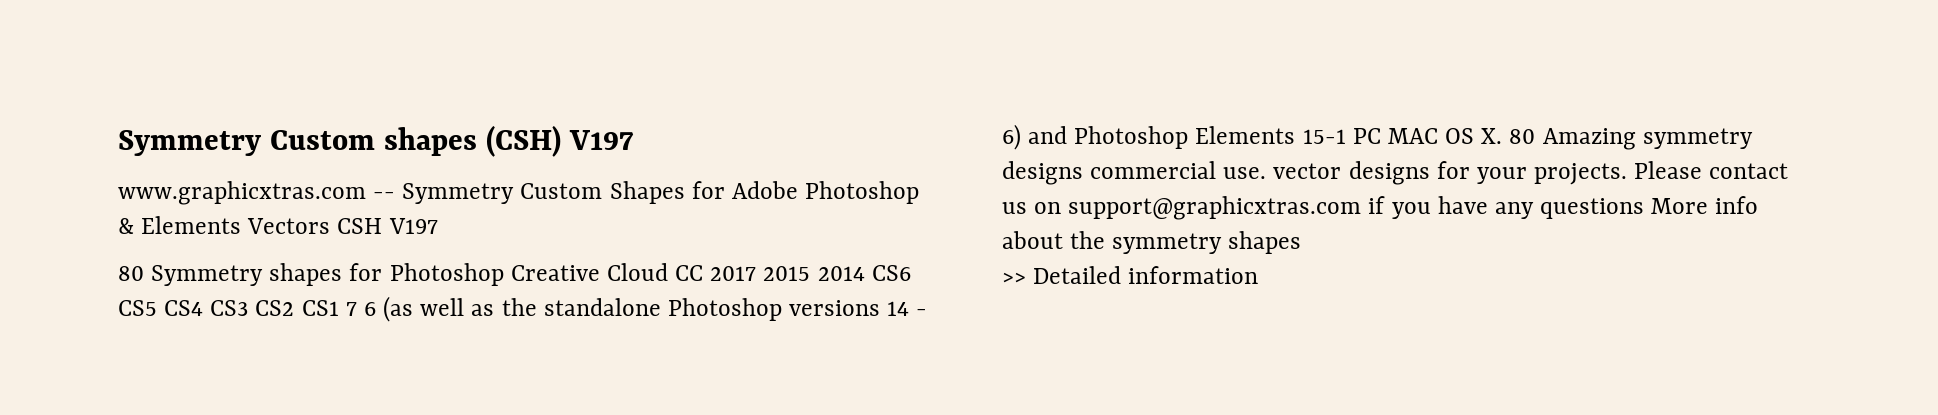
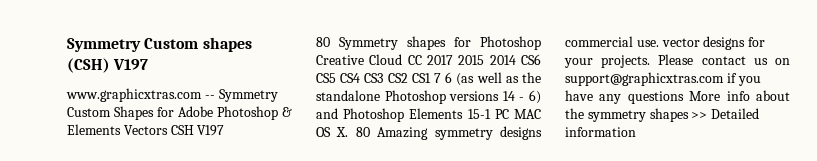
(1302, 242) // -> (689, 115) none

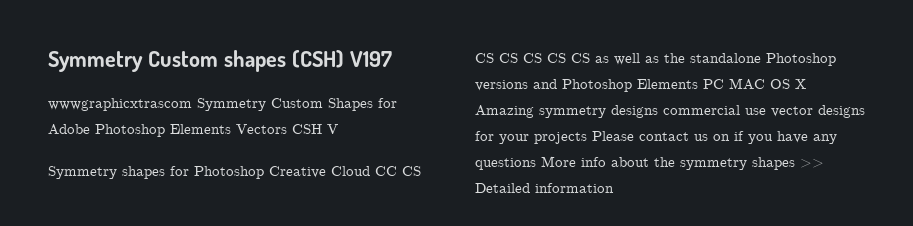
[66,88,215,102] www.graphicxtras.com -- -> [48,98,192,111] wwwgraphicxtrascom
[282,107,292,117] & -> (165, 130) none
[197,125,225,136] [316,37,330,47] V197 // 80 -> [327,124,338,134] V //
[427,54,541,65] [316,72,475,86] 2017 2015 2014 CS6 CS5 CS4 CS3 CS2 CS1 7 6 (as -> [402,166,421,176] [475,53,609,63] CS CS CS CS CS CS as
[502,90,541,104] 14 - 6) -> (528, 85) none
[467,109,491,119] 15-1 -> (698, 84) none
[336,127,370,137] X. 80 -> [795,79,806,89] X
[636,40,659,47] use. -> [745,108,766,115] use
[601,55,651,68] projects. -> [534,132,587,144] projects
[565,72,724,86] support@graphicxtras.com -> (730, 137) none

